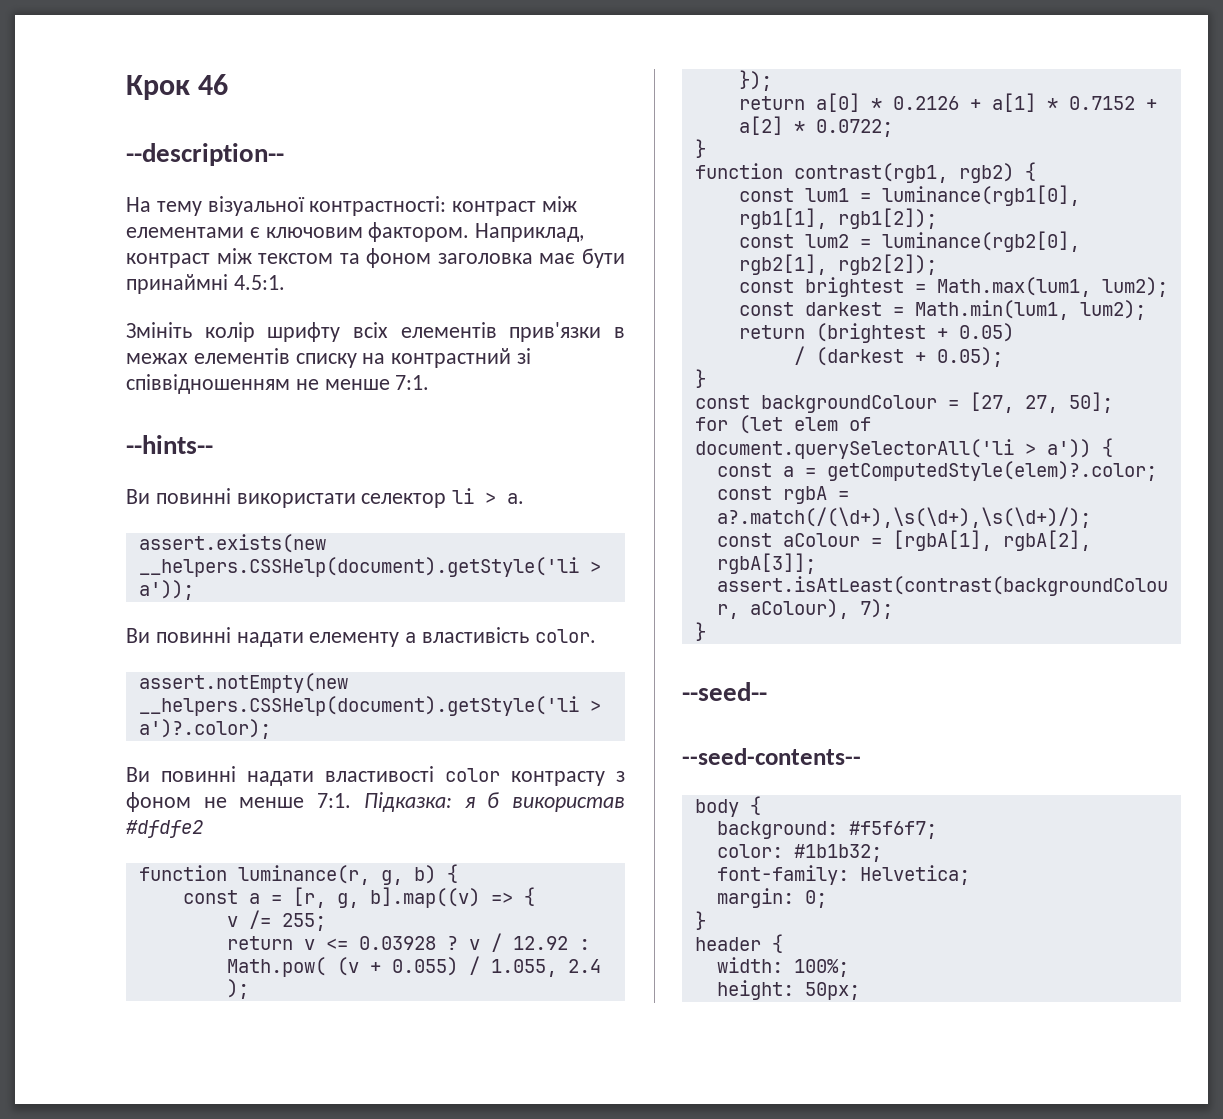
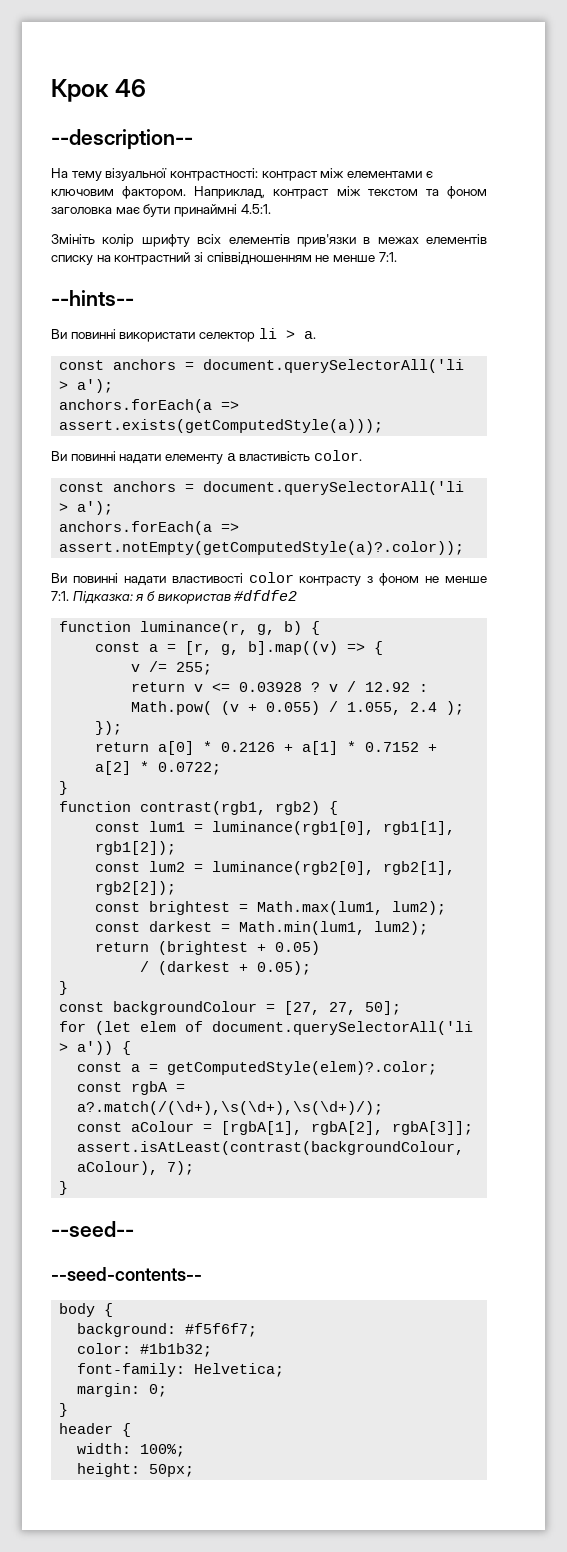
[138,534,326,553] [138,557,601,577] [138,580,194,600] assert.exists(new __helpers.CSSHelp(document).getStyle('li > a')); -> [59,359,465,373] [59,379,114,393] [59,399,240,413] [59,419,384,433] const anchors = document.querySelectorAll('li > a'); // anchors.forEach(a => assert.exists(getComputedStyle(a)));
[138,673,348,693] [138,696,601,716] [138,719,271,739] assert.notEmpty(new __helpers.CSSHelp(document).getStyle('li > a')?.color); -> [59,481,465,495] [59,501,114,515] [59,521,240,535] [59,541,465,555] const anchors = document.querySelectorAll('li > a'); // anchors.forEach(a => assert.notEmpty(getComputedStyle(a)?.color));

